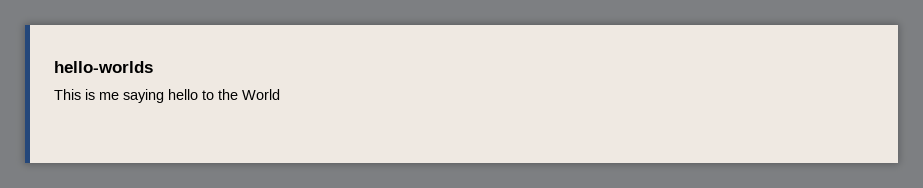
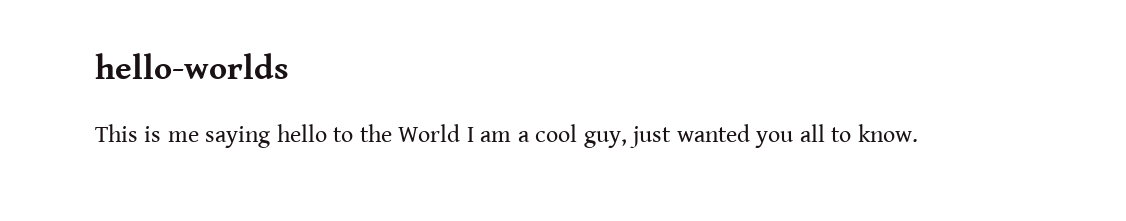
(280, 94) none -> [466,124,918,148] I am a cool guy, just wanted you all to know.

